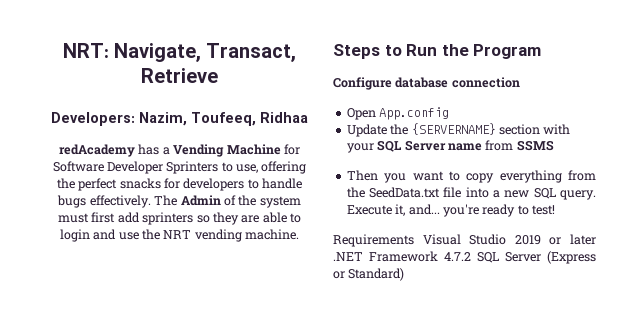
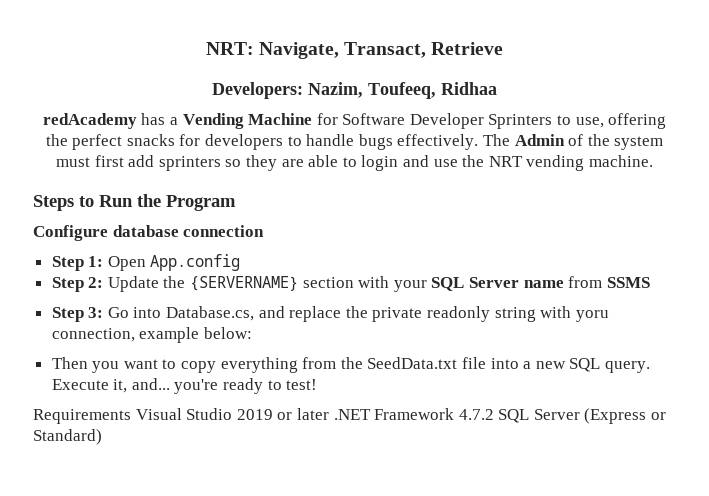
(520, 82) none -> [51,256,104,271] Step 1:
(450, 113) none -> [51,277,104,292] Step 2:
(554, 145) none -> [51,306,609,322] [51,327,252,343] // Step 3: Go into Database.cs, and replace the private readonly string with yoru connection, example below:

